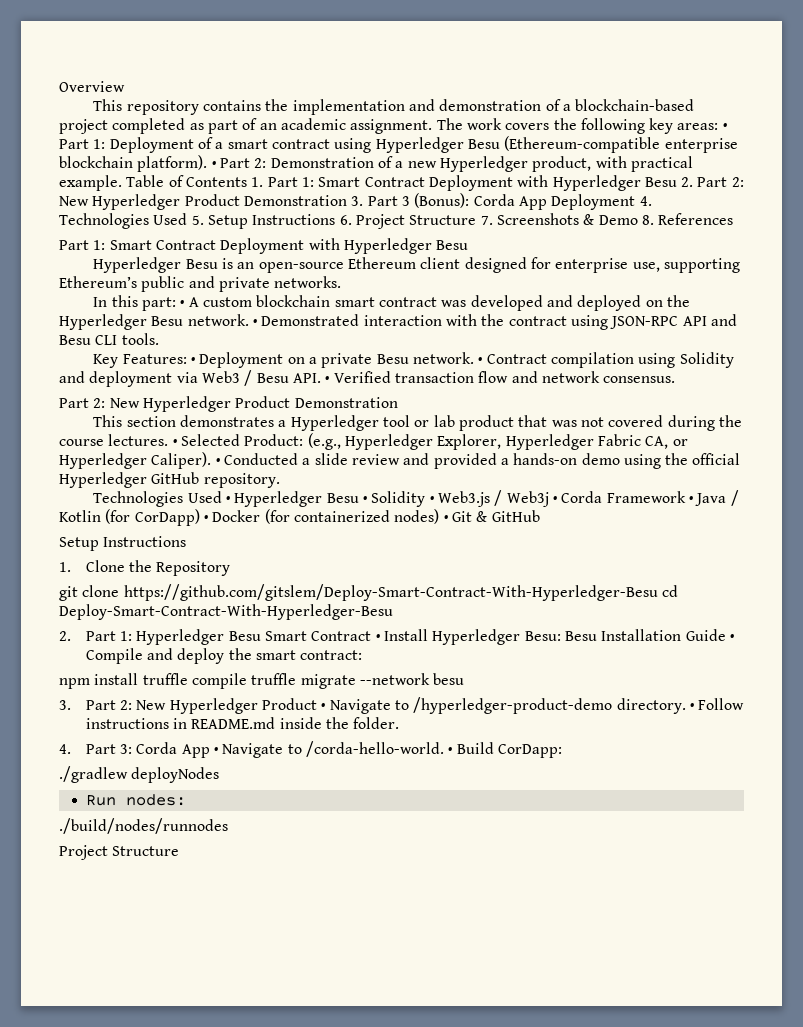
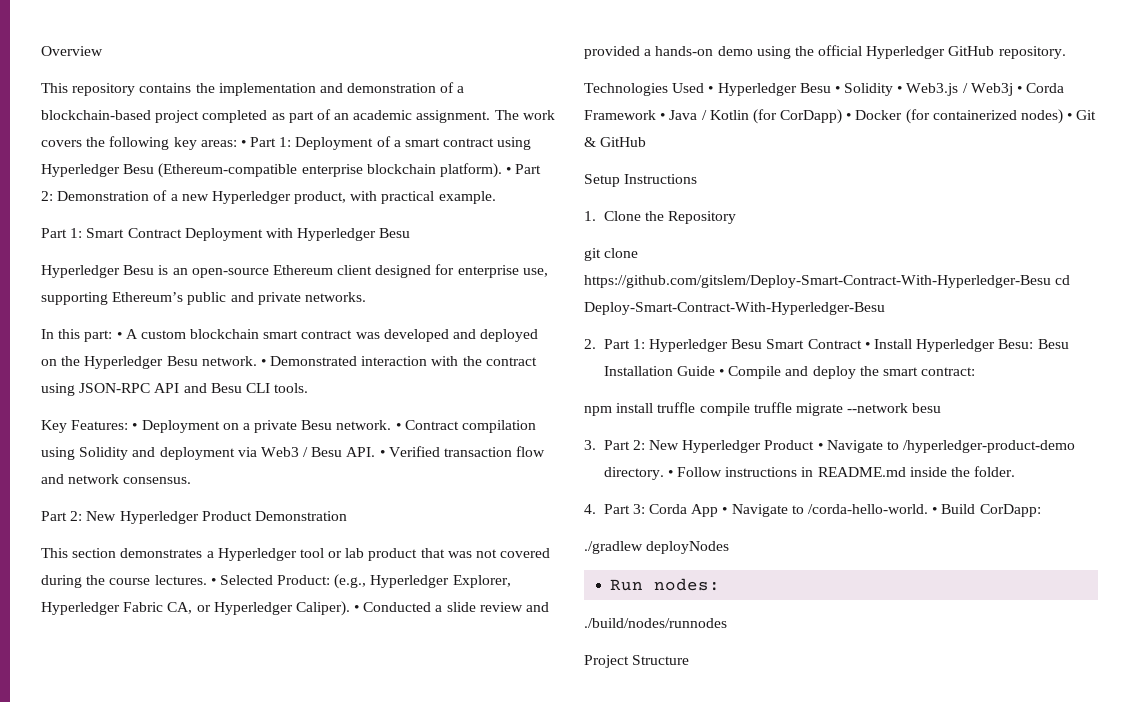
[126,175,744,191] [59,193,652,210] [59,213,734,229] Table of Contents 1. Part 1: Smart Contract Deployment with Hyperledger Besu 2. Part 2: New Hyperledger Product Demonstration 3. Part 3 (Bonus): Corda App Deployment 4. Technologies Used 5. Setup Instructions 6. Project Structure 7. Screenshots & Demo 8. References -> (496, 197) none

